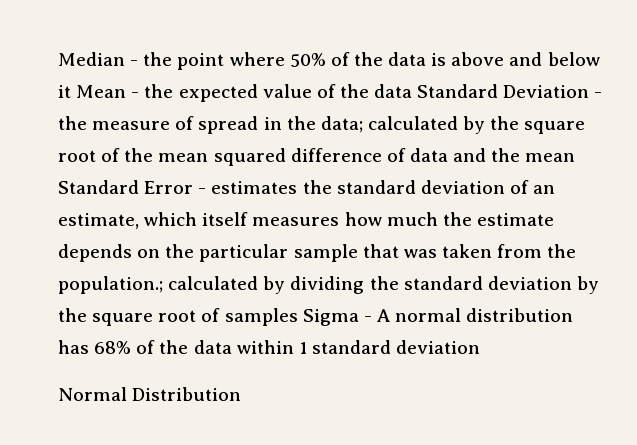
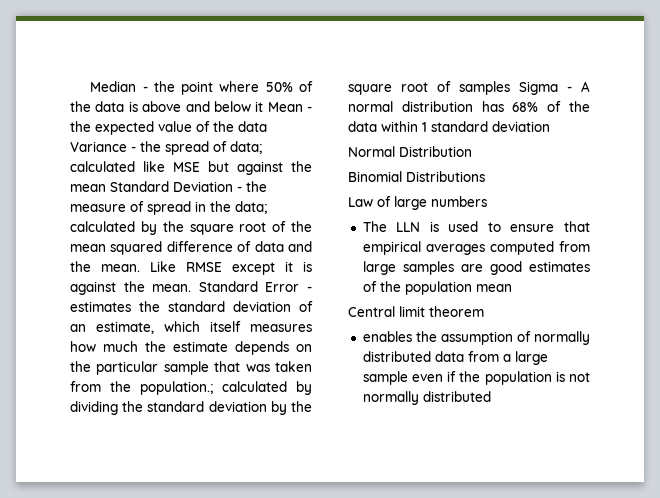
(413, 91) none -> [70,141,262,155] [70,161,312,175] [70,184,106,192] Variance - the spread of data; calculated like MSE but against the mean
[525,153,576,162] mean -> [101,261,312,275] [70,281,192,295] mean. Like RMSE except it is against the mean.
(242, 394) none -> [348,171,485,182] [348,196,487,210] [362,221,590,232] [362,241,590,255] [362,261,590,275] [362,281,512,295] [348,306,484,317] [362,331,590,345] [362,351,548,365] [362,371,590,385] [362,391,491,405] // Binomial Distributions // Law of large numbers // The LLN is used to ensure that empirical averages computed from large samples are good estimates of the population mean // Central limit theorem // enables the assumption of normally distributed data from a large sample even if the population is not normally distributed

